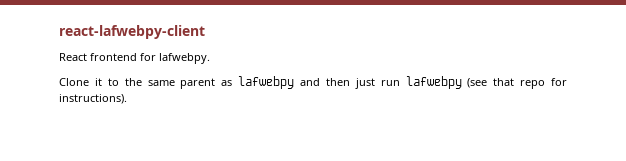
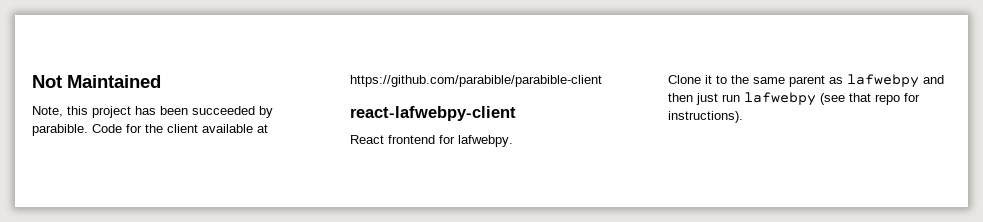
(59, 32) none -> [32,75,161,88] [32,106,273,118] [32,124,268,136] [350,75,602,87] Not Maintained // Note, this project has been succeeded by parabible. Code for the client available at https://github.com/parabible/parabible-client //

